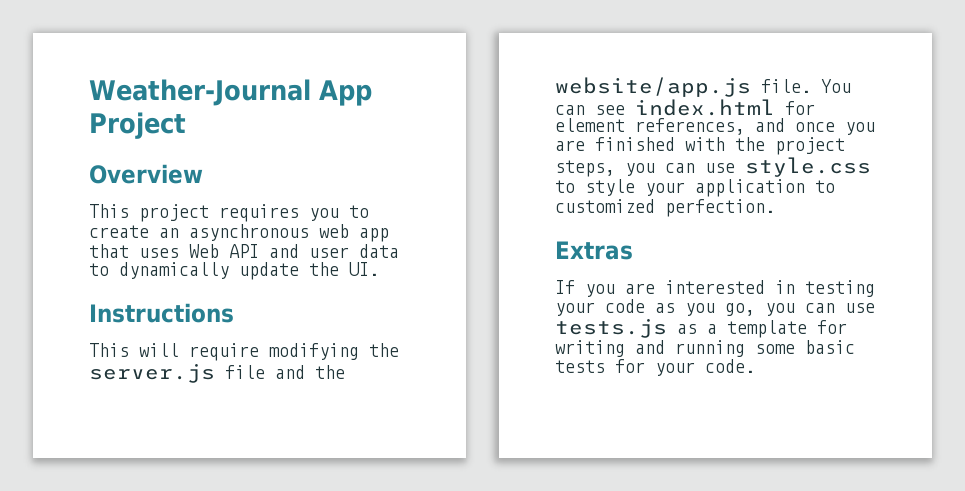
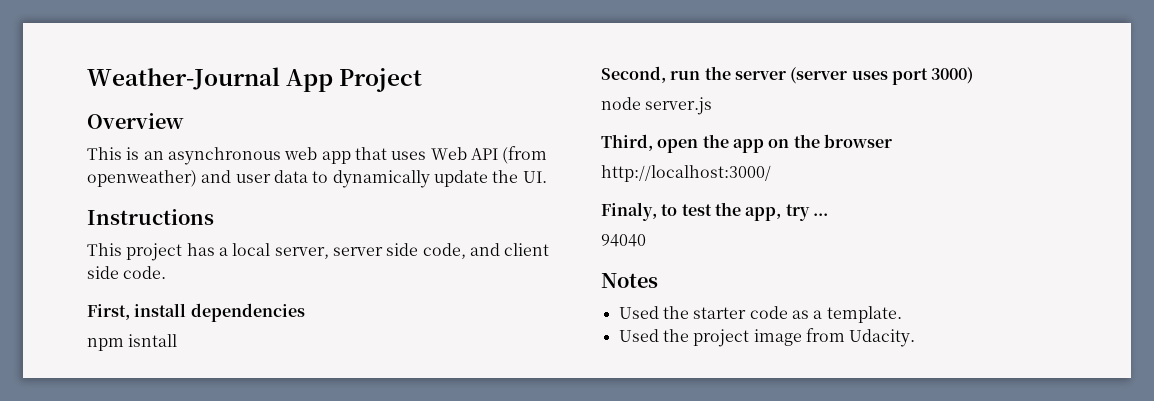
[139,204,369,222] [89,225,149,238] project requires you to create -> [126,147,140,160] is
(259, 251) none -> [502,146,548,164] [87,170,197,187] (from openweather)
[139,343,399,361] [89,363,345,383] [555,77,851,97] [555,99,815,116] [555,118,875,135] [555,137,845,155] [555,157,871,177] [555,179,835,197] [555,199,775,217] [555,241,633,260] [555,280,875,297] [555,299,875,316] [555,318,847,338] [555,340,855,357] [555,359,755,376] will require modifying the server.js file and the website/app.js file. You can see index.html for element references, and once you are finished with the project steps, you can use style.css to style your application to customized perfection. // Extras // If you are interested in testing your code as you go, you can use tests.js as a template for writing and running some basic tests for your code. -> [126,243,550,261] [87,266,167,279] [87,303,305,322] [87,334,178,351] [601,66,974,85] [601,97,713,115] [601,134,892,153] [601,165,771,182] [601,202,828,221] [601,234,646,247] [601,273,658,288] [618,306,902,323] [618,328,916,347] project has a local server, server side code, and client side code. // First, install dependencies // npm isntall // Second, run the server (server uses port 3000) // node server.js // Third, open the app on the browser // http://localhost:3000/ // Finaly, to test the app, try ... // 94040 // Notes // Used the starter code as a template. // Used the project image from Udacity.

